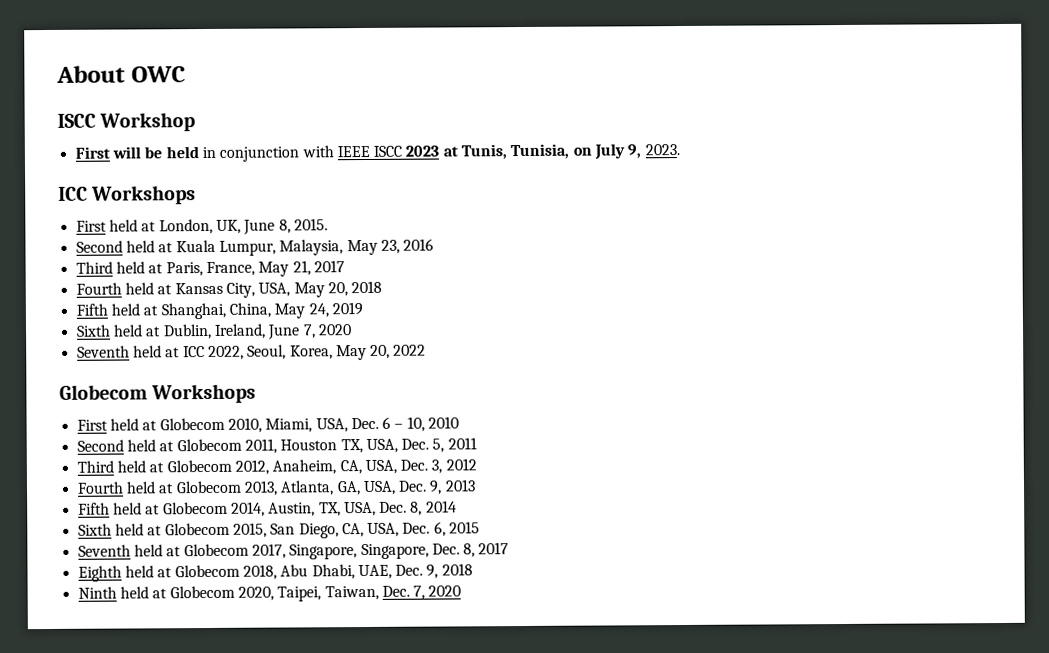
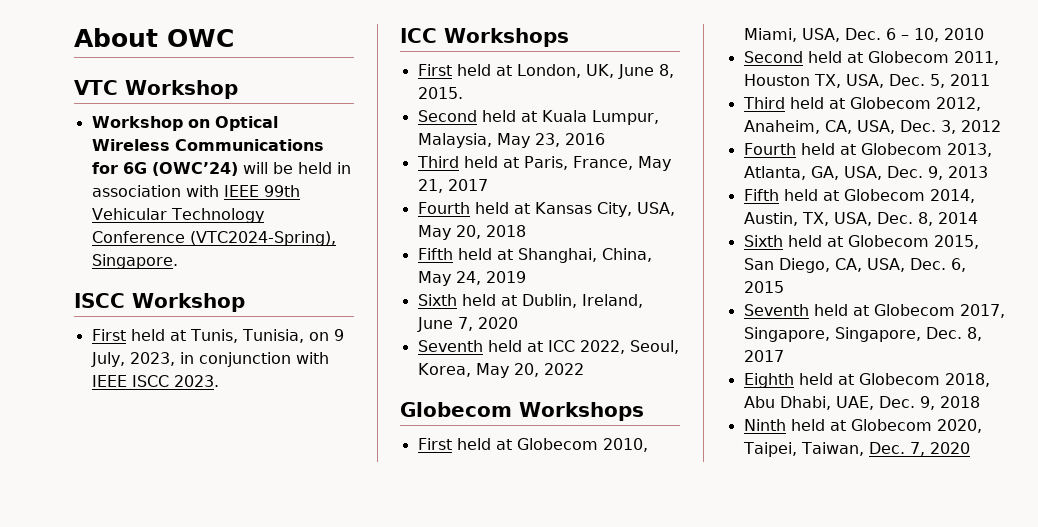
[57,112,196,132] [74,146,199,159] ISCC Workshop // First will be held -> [74,80,238,99] [91,116,278,131] [91,139,324,151] [91,162,351,176] [91,185,300,197] [91,208,264,223] [91,231,336,246] [91,254,178,269] [74,293,245,312] [91,329,344,343] [90,352,175,367] VTC Workshop // Workshop on Optical Wireless Communications for 6G (OWC’24) will be held in association with IEEE 99th Vehicular Technology Conference (VTC2024-Spring), Singapore. // ISCC Workshop // First held at Tunis, Tunisia, on 9 July, 2023,
[405,143,642,160] 2023 at Tunis, Tunisia, on July 9, -> (169, 381) none

